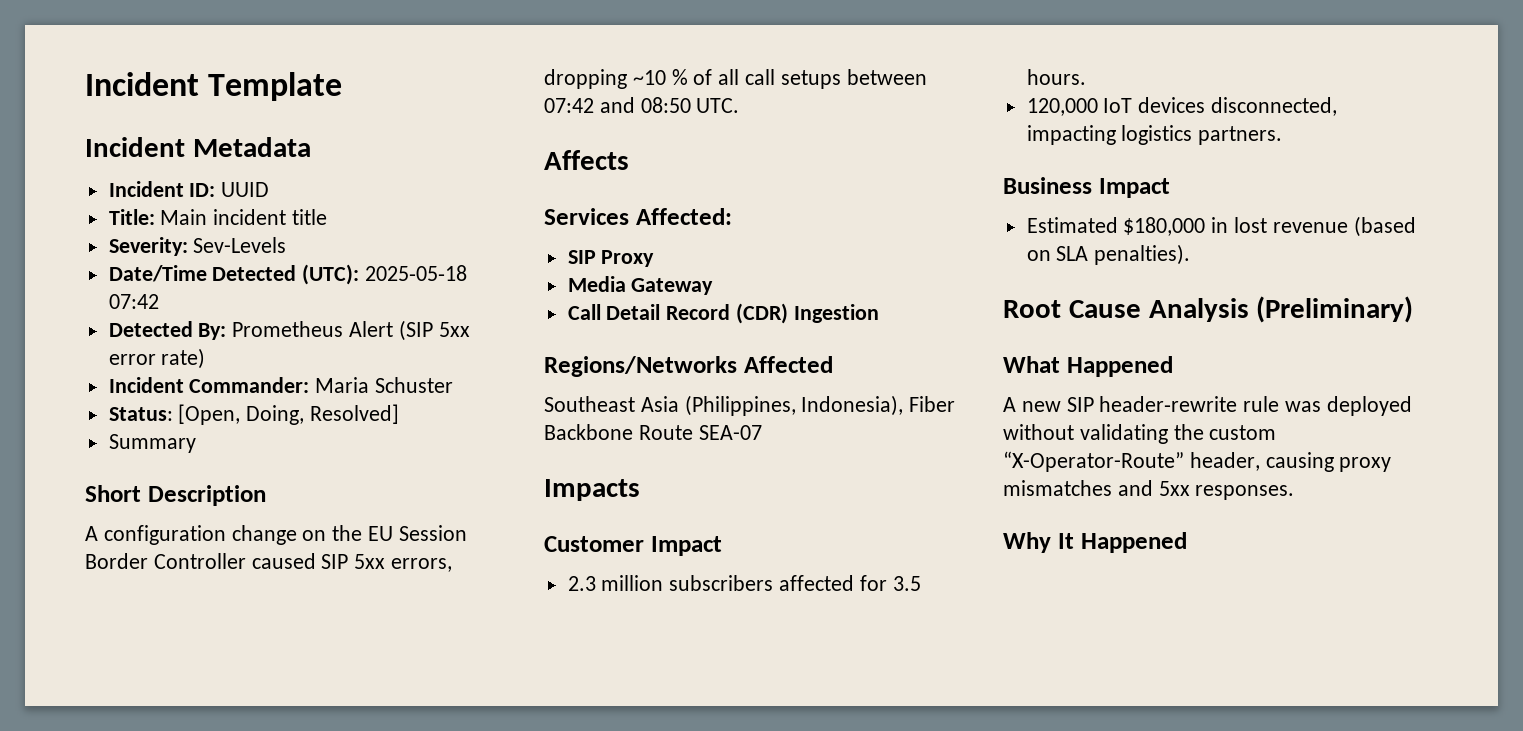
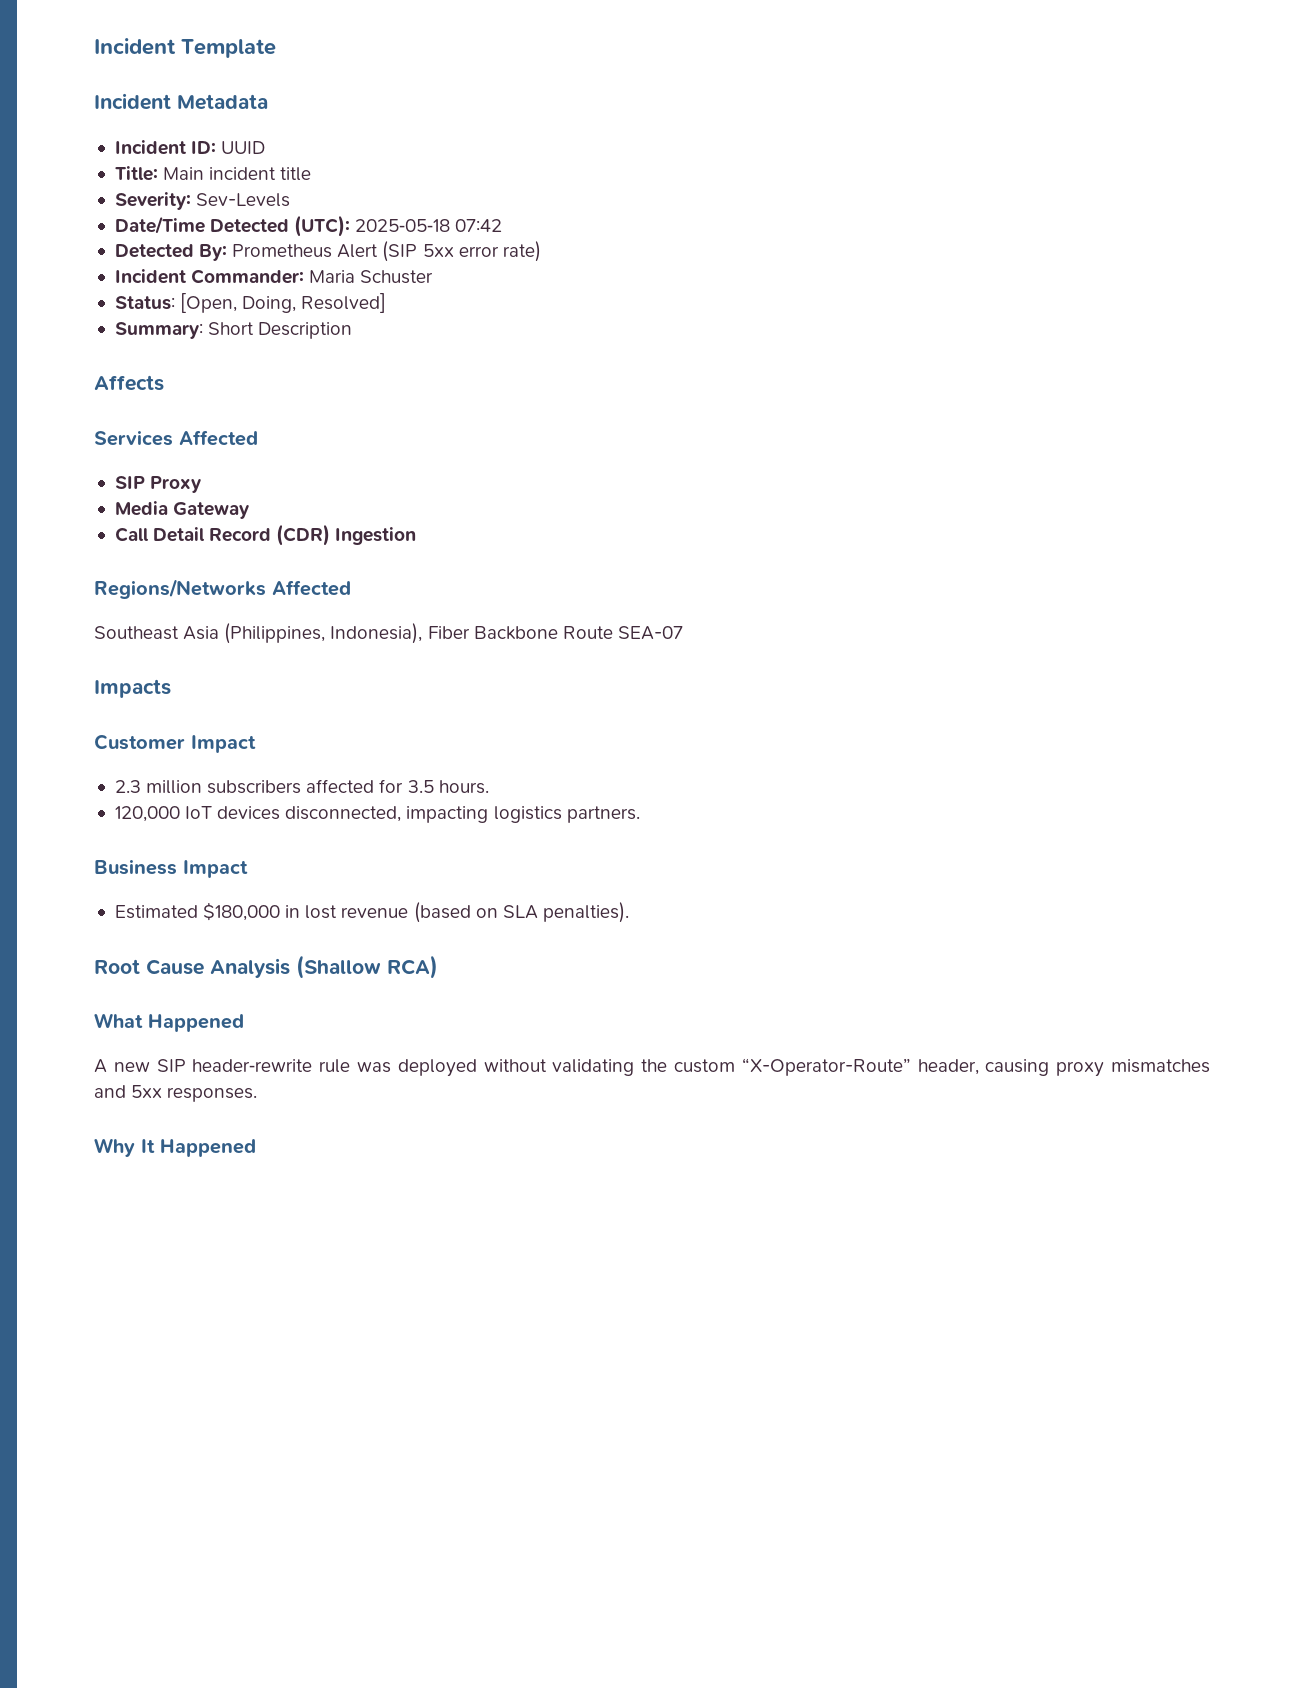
[108,434,196,453] Summary // -> [114,322,203,339] Summary:
[85,525,467,545] [85,553,453,572] [544,69,927,89] [544,97,740,113] // A configuration change on the EU Session Border Controller caused SIP 5xx errors, dropping ~10 % of all call setups between 07:42 and 08:50 UTC. -> (353, 330) none
[635,208,732,225] Affected: -> [179,430,258,446] Affected
[1256,296,1414,323] (Preliminary) -> [296,955,438,979] (Shallow RCA)

